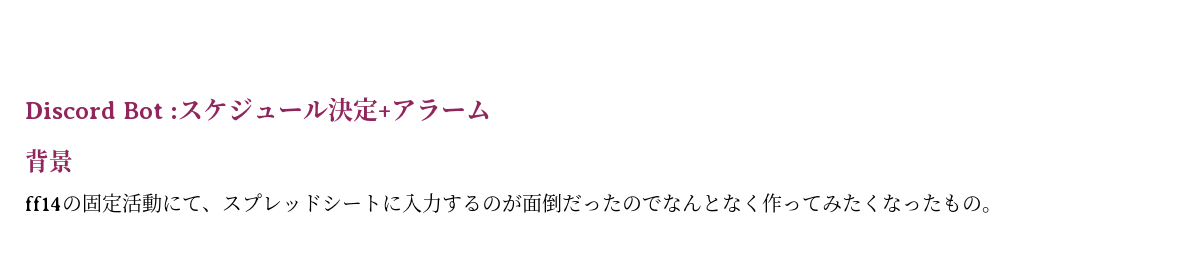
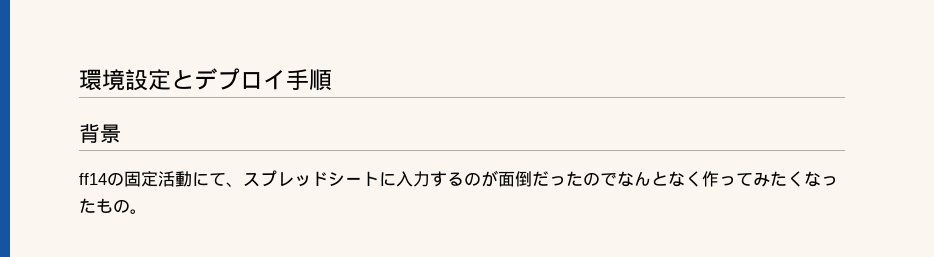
[25,97,491,122] Discord Bot :スケジュール決定+アラーム -> [79,68,332,91] 環境設定とデプロイ手順

